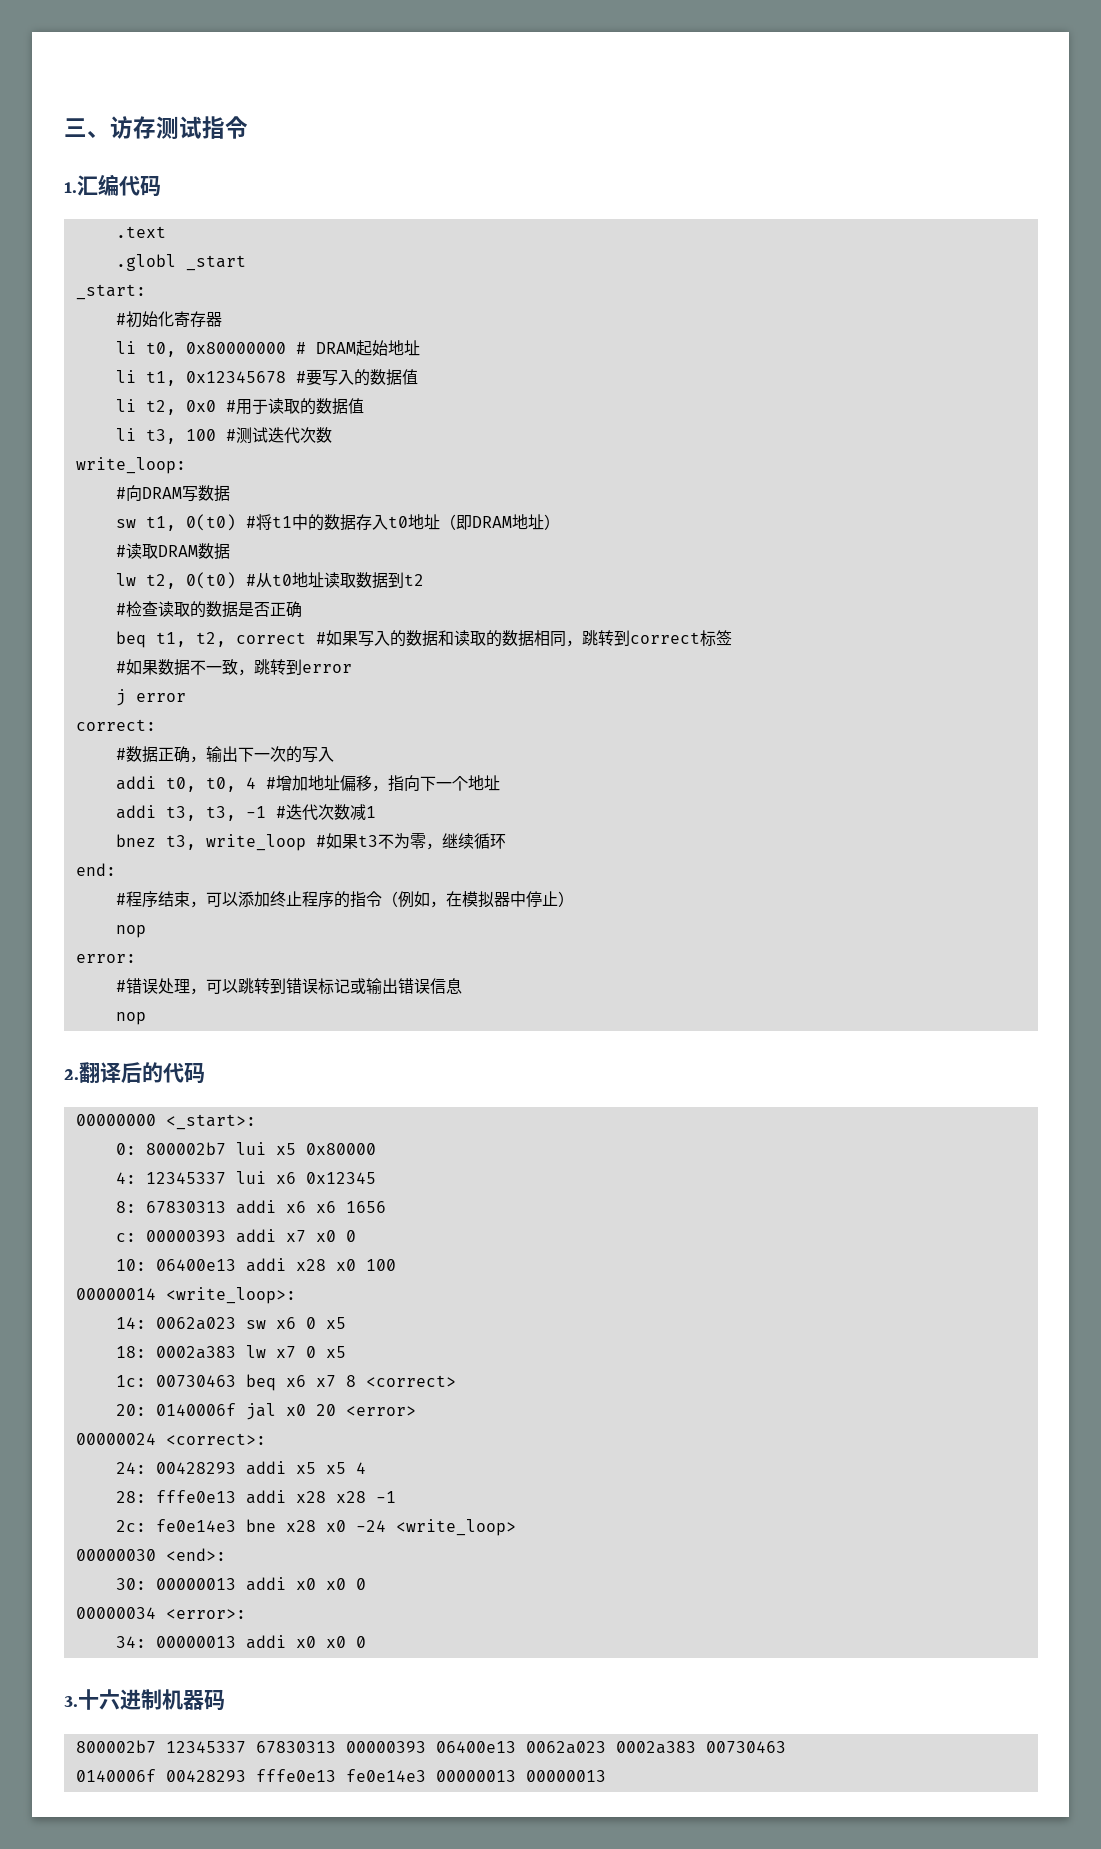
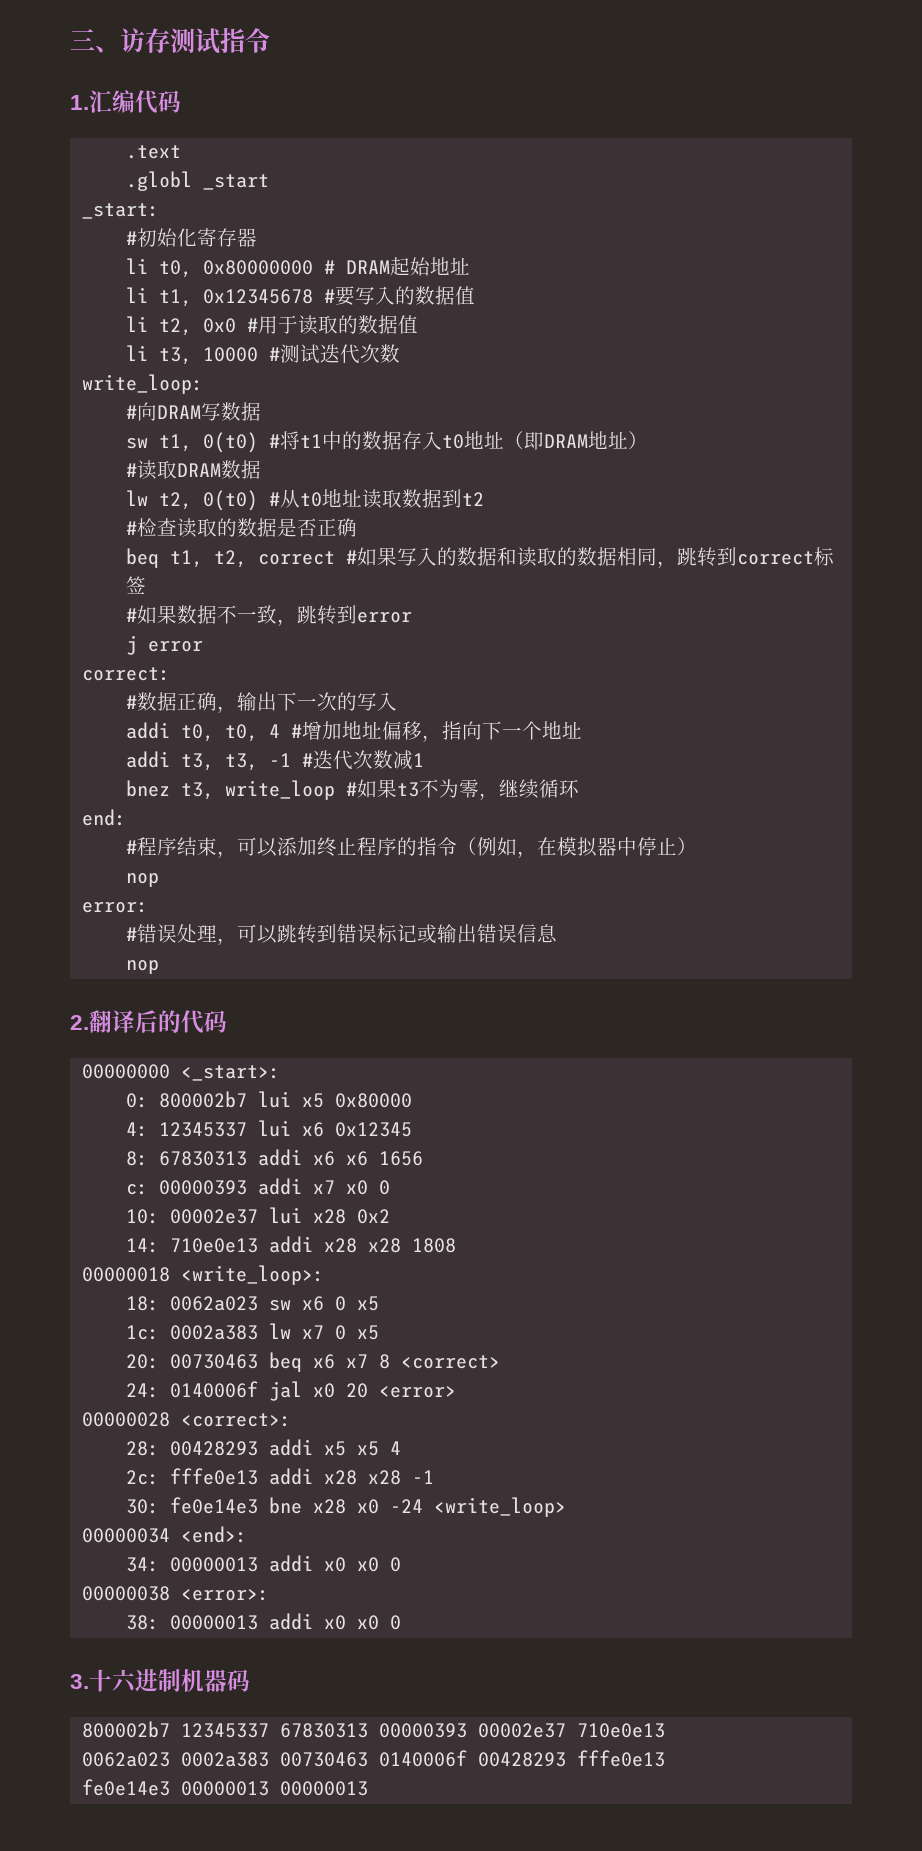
[185,429,216,441] 100 -> [203,347,258,362] 10000
[155,1258,396,1272] [75,1288,156,1300] 06400e13 addi x28 x0 100 // 00000014 -> [170,1207,390,1224] [126,1236,456,1253] [82,1267,170,1282] 00002e37 lui x28 0x2 // 14: 710e0e13 addi x28 x28 1808 // 00000018
[115,1317,146,1329] 14: -> [126,1296,159,1311] 18:
[115,1346,146,1358] 18: -> [126,1325,159,1340] 1c:
[115,1375,146,1387] 1c: -> [126,1354,159,1369] 20:
[115,1404,146,1416] 20: -> [126,1383,159,1398] 24:
[75,1433,156,1445] 00000024 -> [82,1412,170,1427] 00000028
[115,1462,146,1474] 24: -> [126,1441,159,1456] 28:
[115,1491,146,1503] 28: -> [126,1470,159,1485] 2c:
[115,1520,146,1532] 2c: -> [126,1499,159,1514] 30:
[75,1549,156,1561] 00000030 -> [82,1528,170,1543] 00000034
[115,1577,366,1591] [75,1607,156,1619] 30: 00000013 addi x0 x0 0 // 00000034 -> [126,1555,401,1572] [82,1586,170,1601] 34: 00000013 addi x0 x0 0 // 00000038
[115,1636,146,1648] 34: -> [126,1615,159,1630] 38:
[435,1741,516,1753] 06400e13 -> [478,1723,665,1738] 00002e37 710e0e13 //
(786, 1747) // -> (368, 1759) none
(336, 1775) none -> (665, 1758) //

